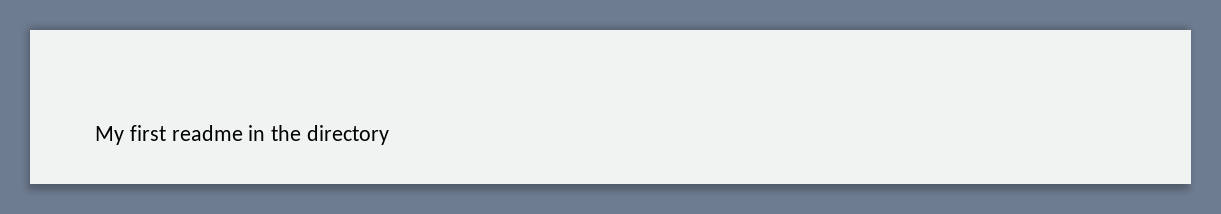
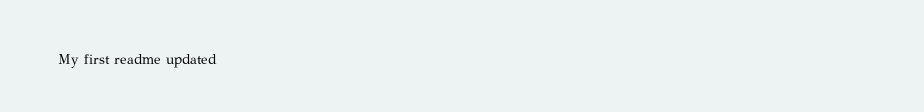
[248,125,390,145] in the directory -> [166,54,217,68] updated

